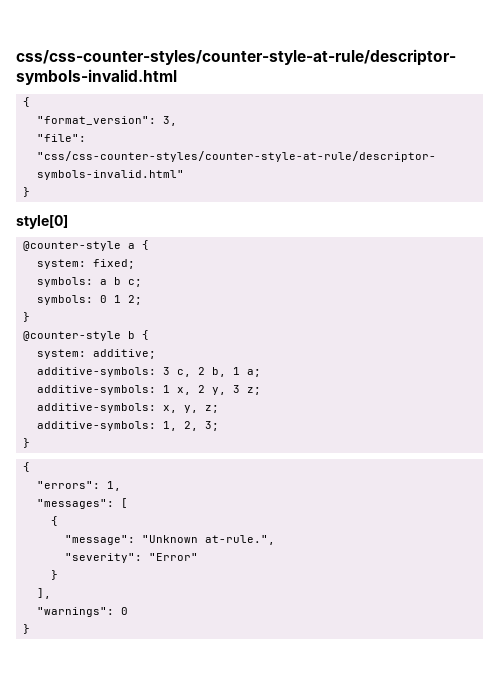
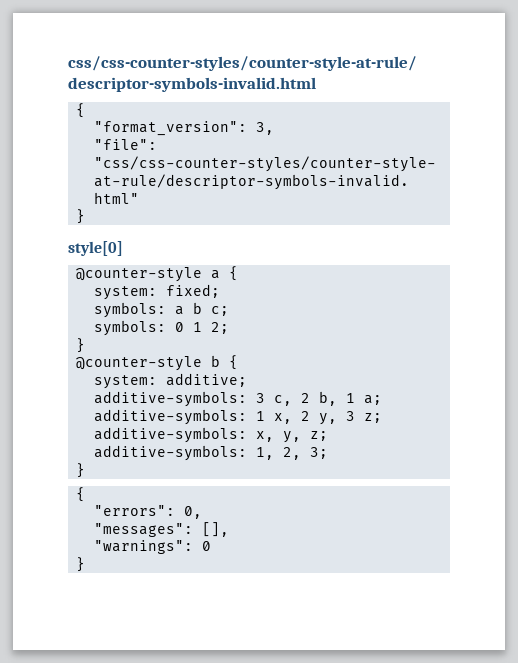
[106,481,121,491] 1, -> [184,506,203,519] 0,
[120,498,128,508] [50,516,58,526] [64,535,275,545] [64,553,198,563] [50,570,58,580] [36,588,51,599] [ // { // "message": "Unknown at-rule.", // "severity": "Error" // } // ], -> [202,522,230,537] [],

